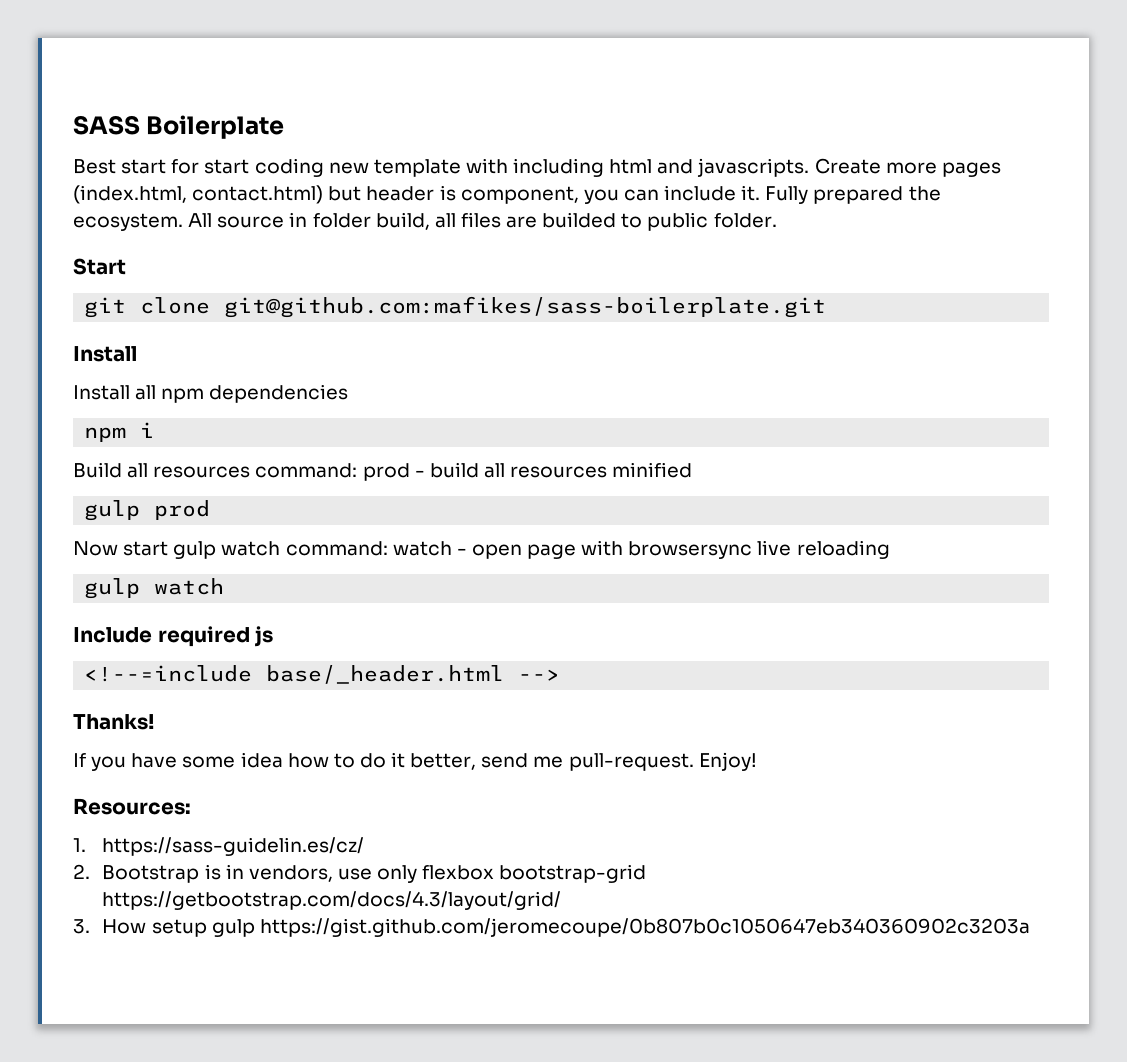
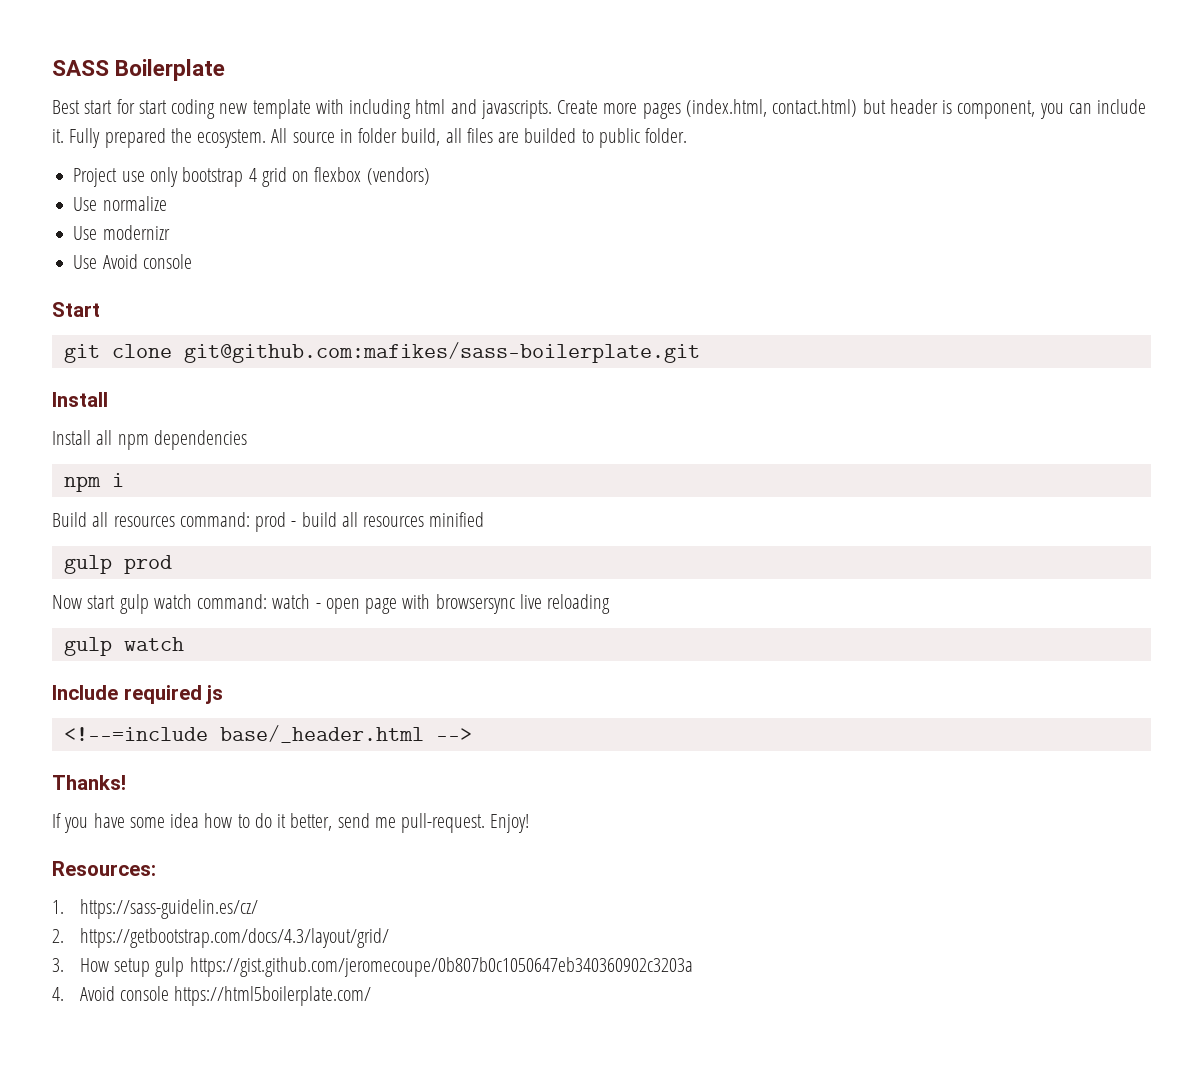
(777, 220) none -> [73,167,430,187] [73,196,167,211] [73,225,170,240] [73,254,192,269] // Project use only bootstrap 4 grid on flexbox (vendors) // Use normalize // Use modernizr // Use Avoid console
[102,864,647,883] Bootstrap is in vendors, use only flexbox bootstrap-grid -> (64, 936) none
(1030, 927) none -> [52,986,372,1006] // 4. Avoid console https://html5boilerplate.com/

